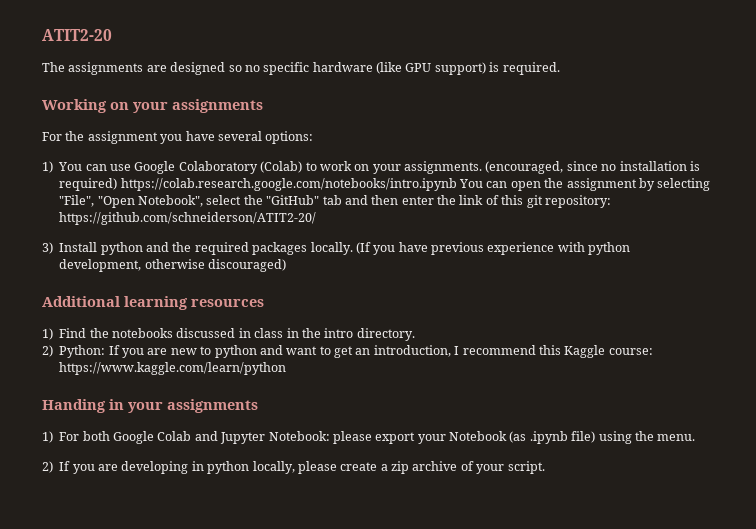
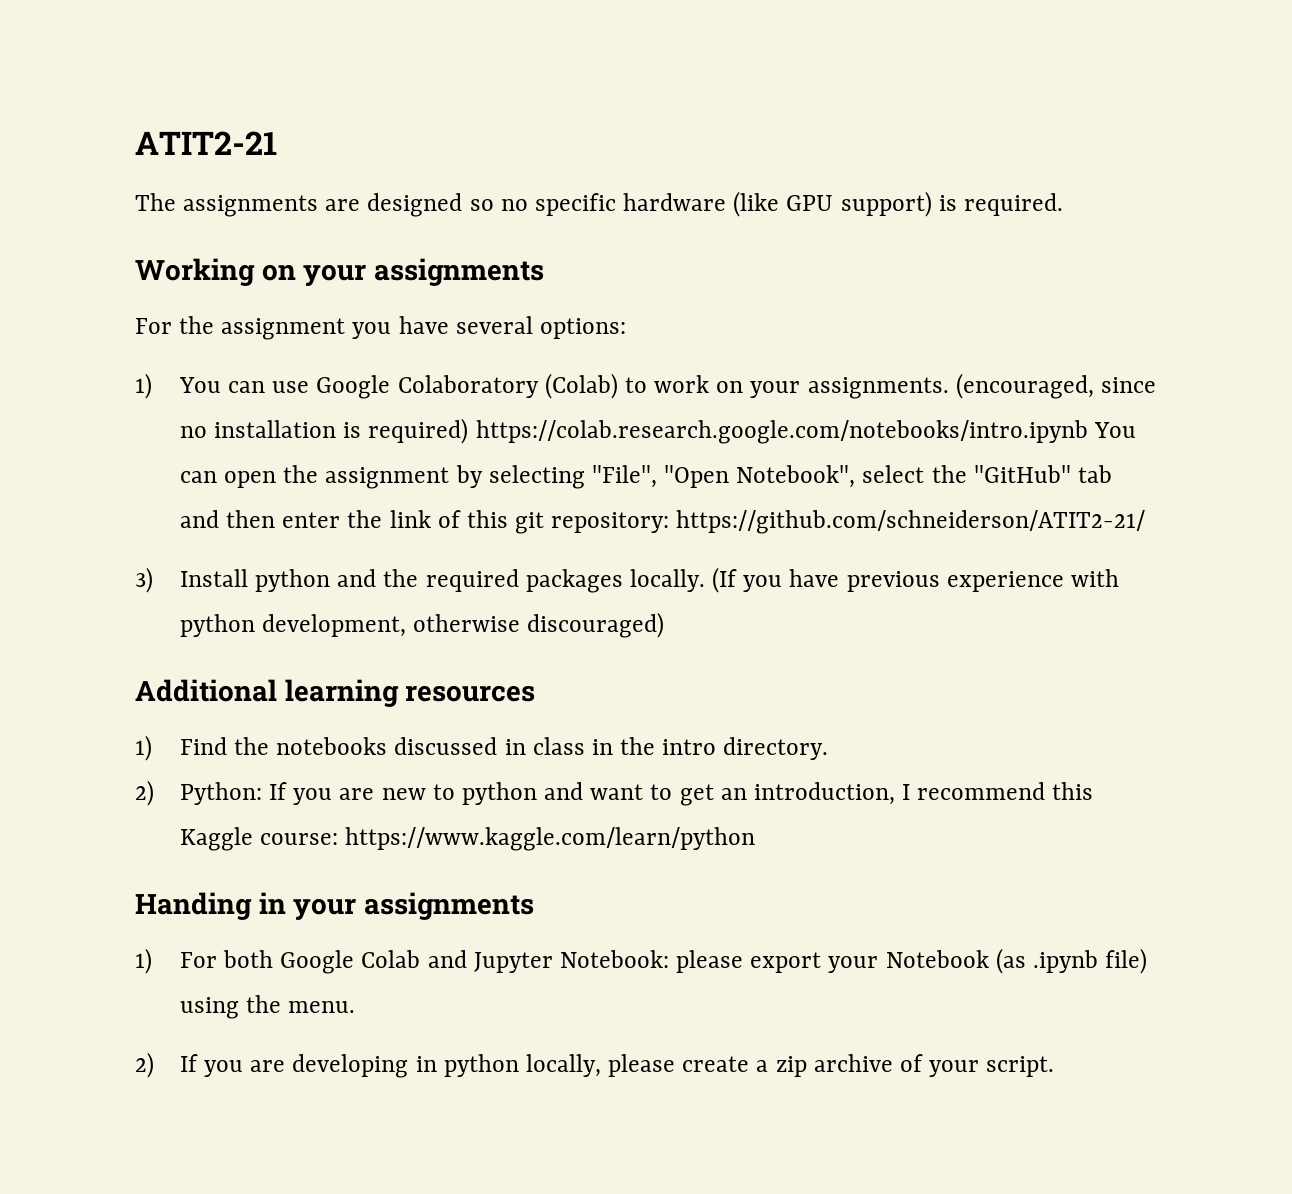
[42,29,112,41] ATIT2-20 -> [135,131,277,155] ATIT2-21
[59,212,317,225] https://github.com/schneiderson/ATIT2-20/ -> [676,510,1146,534] https://github.com/schneiderson/ATIT2-21/

